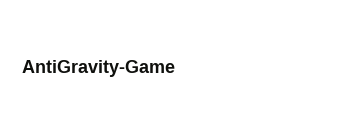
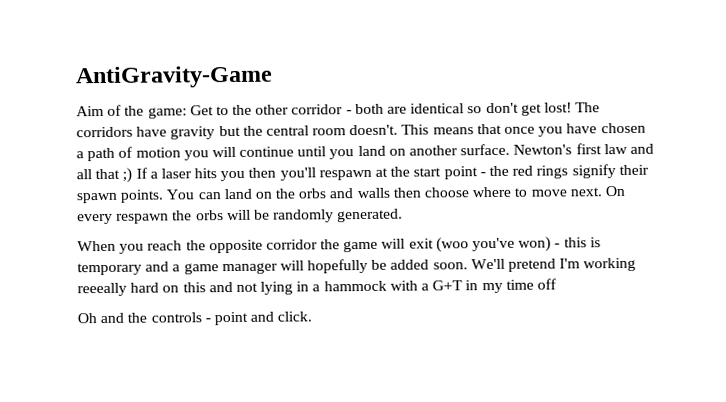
(175, 68) none -> [76,102,601,119] [76,122,646,140] [76,143,654,162] [76,164,649,183] [76,185,625,204] [77,208,404,225] [77,236,601,254] [77,257,637,276] [77,278,557,297] [77,311,313,326] // Aim of the game: Get to the other corridor - both are identical so don't get lost! The corridors have gravity but the central room doesn't. This means that once you have chosen a path of motion you will continue until you land on another surface. Newton's first law and all that ;) If a laser hits you then you'll respawn at the start point - the red rings signify their spawn points. You can land on the orbs and walls then choose where to move next. On every respawn the orbs will be randomly generated. // When you reach the opposite corridor the game will exit (woo you've won) - this is temporary and a game manager will hopefully be added soon. We'll pretend I'm working reeeally hard on this and not lying in a hammock with a G+T in my time off // Oh and the controls - point and click.

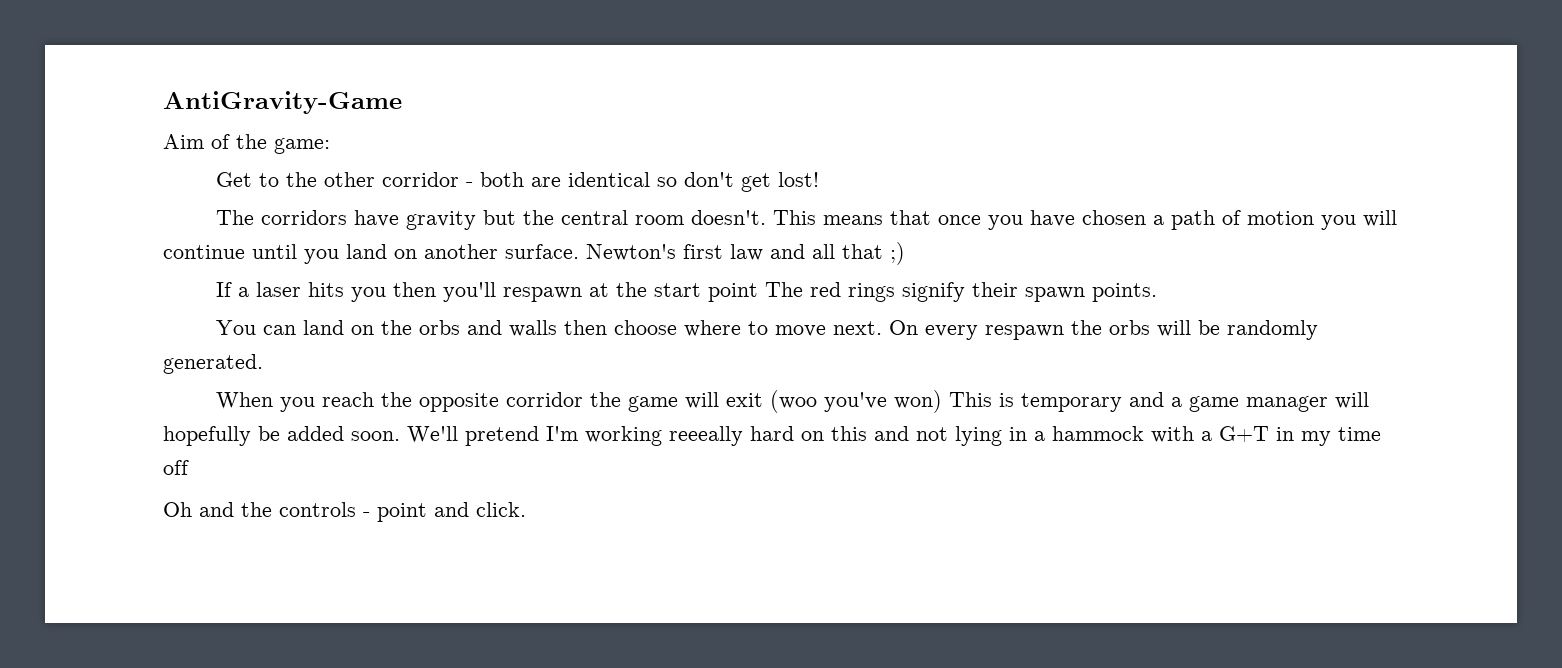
(187, 113) none -> (330, 146) //
(572, 107) none -> (819, 179) //
(133, 175) none -> (905, 253) //
[479,165,509,177] - the -> [764,282,803,297] The
(165, 196) none -> (1157, 292) //
[554,237,587,248] - this -> [948,392,992,407] This

